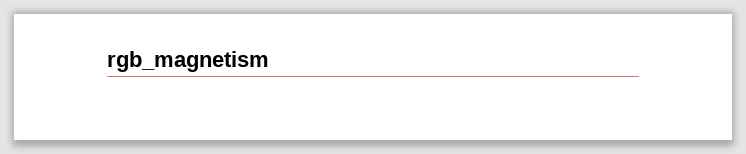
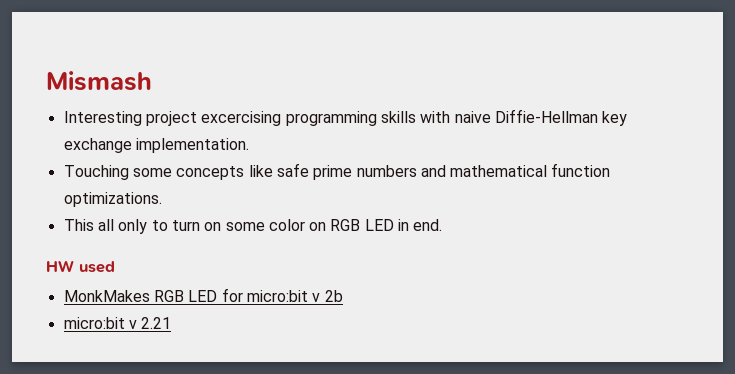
[107,51,269,72] rgb_magnetism -> [46,71,152,91] [63,109,628,126] [63,138,249,153] [63,163,611,180] [63,192,162,207] [63,219,443,234] [46,260,115,273] [63,288,343,302] [63,317,172,329] Mismash // Interesting project excercising programming skills with naive Diffie-Hellman key exchange implementation. // Touching some concepts like safe prime numbers and mathematical function optimizations. // This all only to turn on some color on RGB LED in end. // HW used // MonkMakes RGB LED for micro:bit v 2b // micro:bit v 2.21

